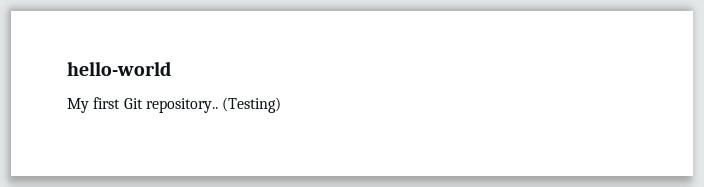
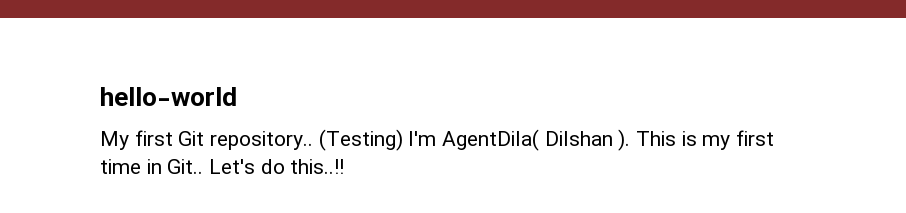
(282, 105) none -> [408,129,775,151] [100,159,345,174] I'm AgentDila( Dilshan ). This is my first time in Git.. Let's do this..!!

